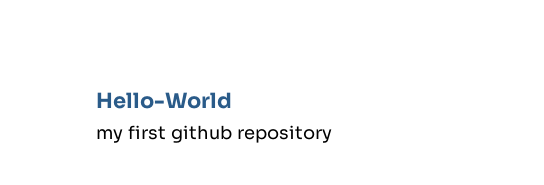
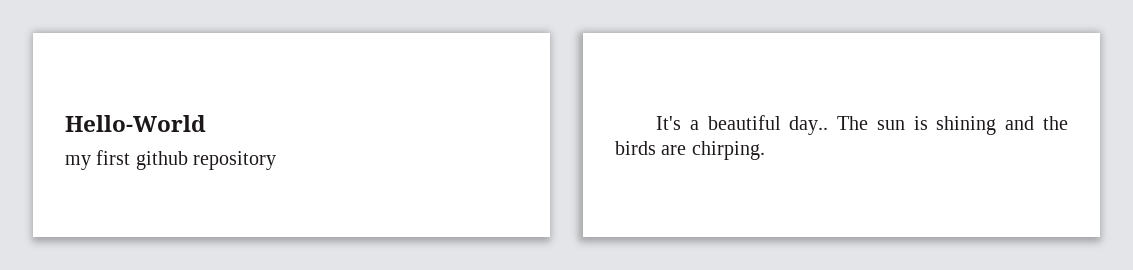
(332, 134) none -> [655,115,1068,135] [615,141,765,160] // It's a beautiful day.. The sun is shining and the birds are chirping.

